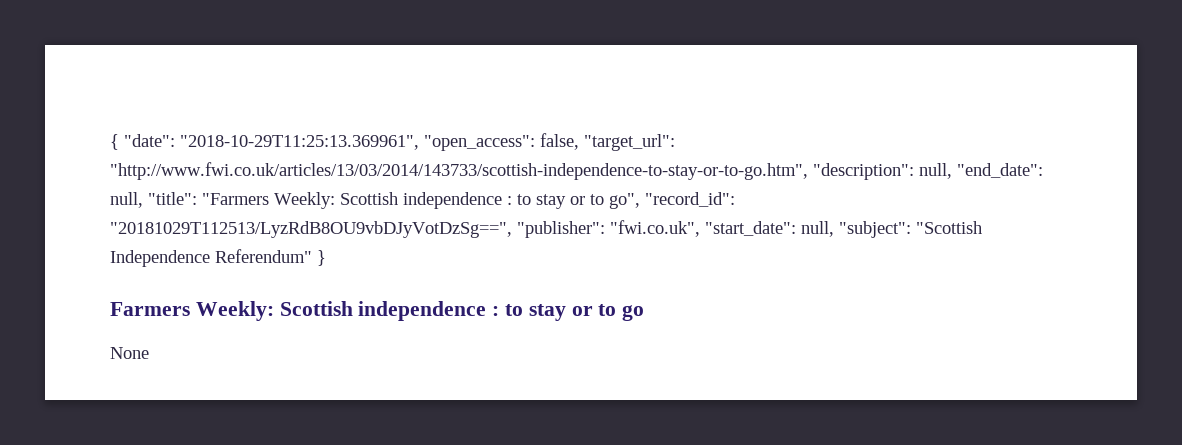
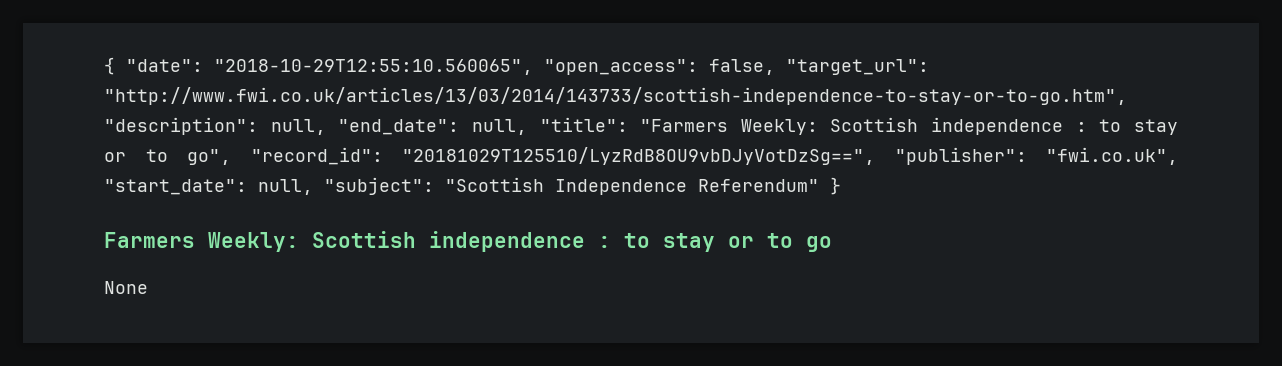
[180,135,419,150] "2018-10-29T11:25:13.369961", -> [214,59,533,75] "2018-10-29T12:55:10.560065",
[110,221,512,238] "20181029T112513/LyzRdB8OU9vbDJyVotDzSg==", -> [402,147,875,165] "20181029T125510/LyzRdB8OU9vbDJyVotDzSg==",

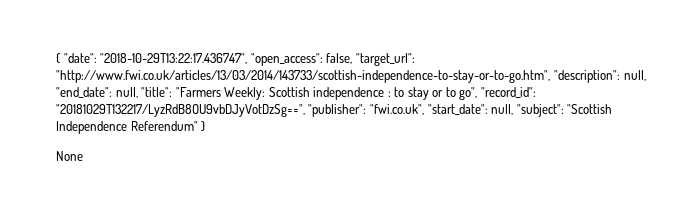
[214,59,533,75] "2018-10-29T12:55:10.560065", -> [100,53,248,64] "2018-10-29T13:22:17.436747",
[402,147,875,165] "20181029T125510/LyzRdB8OU9vbDJyVotDzSg==", -> [56,104,305,117] "20181029T132217/LyzRdB8OU9vbDJyVotDzSg==",
[104,231,832,252] // Farmers Weekly: Scottish independence : to stay or to go -> (206, 126) none

